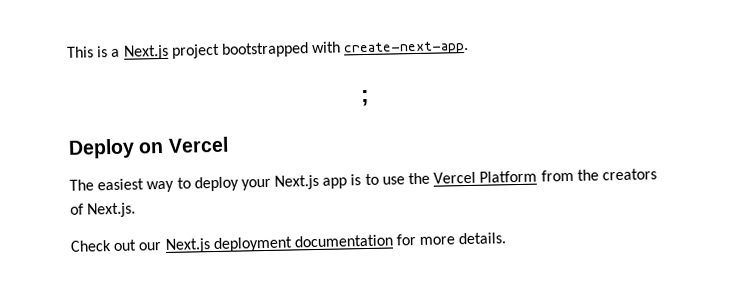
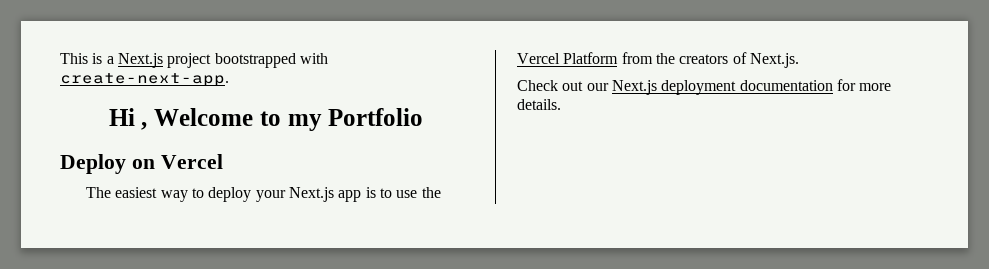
[360,89,370,107] ; -> [108,108,424,131] Hi , Welcome to my Portfolio

